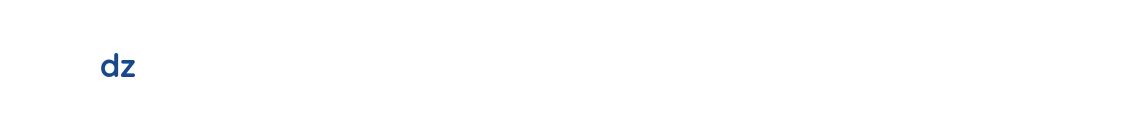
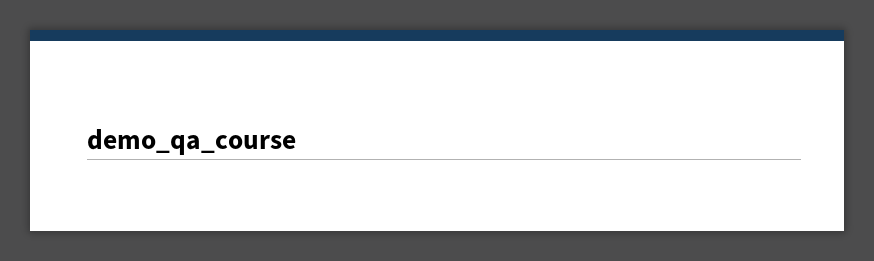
[100,53,136,77] dz -> [87,129,296,155] demo_qa_course

